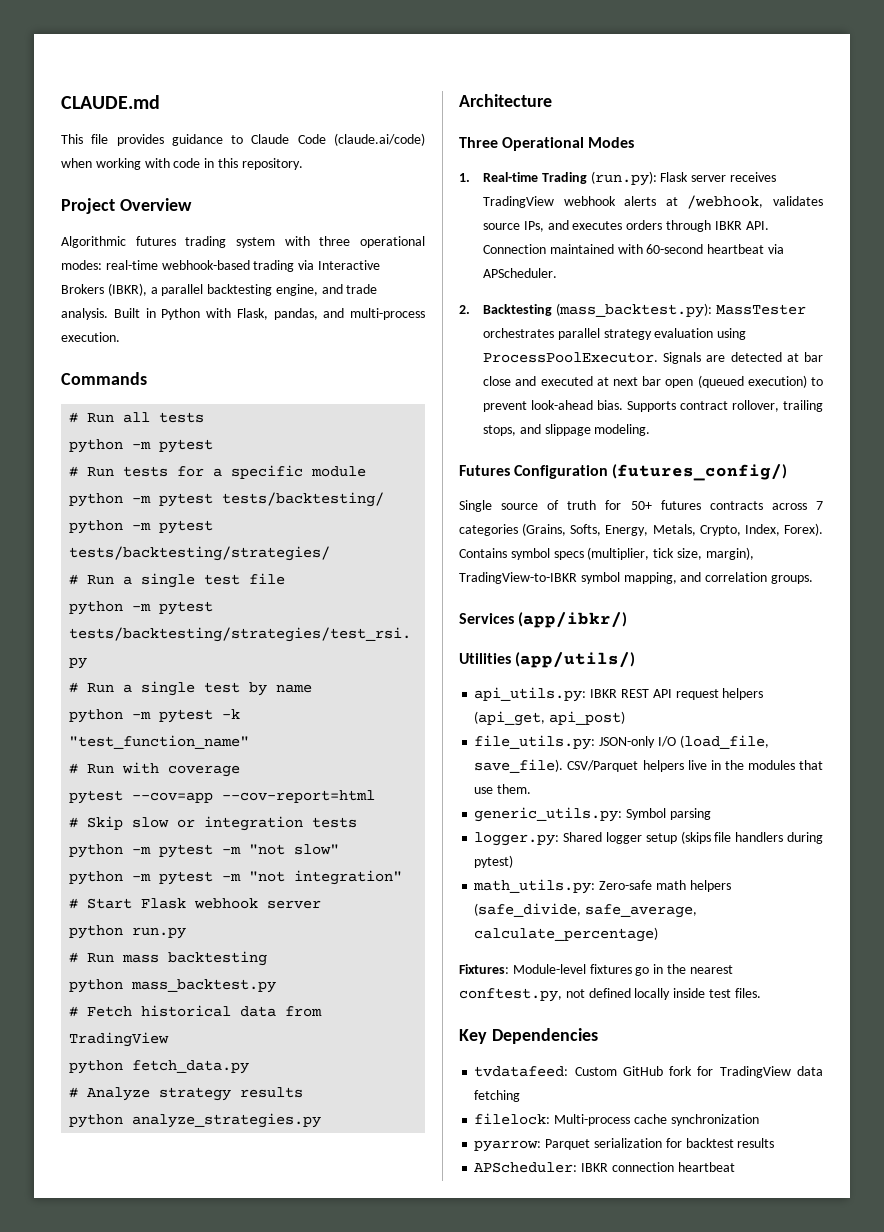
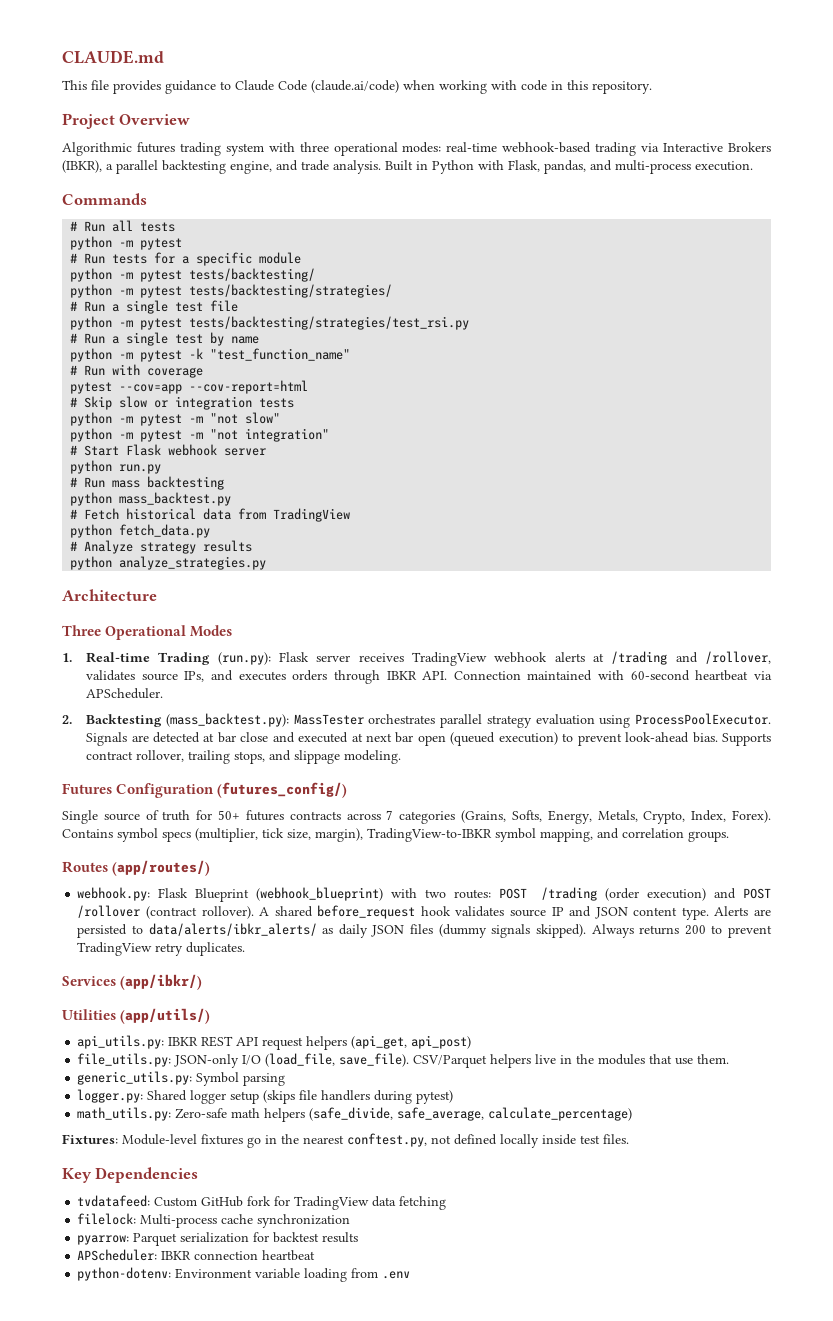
[687,195,764,209] /webhook, -> [611,651,771,665] /trading and /rollover,
(813, 579) none -> [62,860,211,876] [77,887,772,902] [77,905,772,920] [77,923,773,938] [77,942,246,956] // Routes (app/routes/) // webhook.py: Flask Blueprint (webhook_blueprint) with two routes: POST /trading (order execution) and POST /rollover (contract rollover). A shared before_request hook validates source IP and JSON content type. Alerts are persisted to data/alerts/ibkr_alerts/ as daily JSON files (dummy signals skipped). Always returns 200 to prevent TradingView retry duplicates.
(735, 1167) none -> [77,1267,411,1282] // python-dotenv: Environment variable loading from .env

